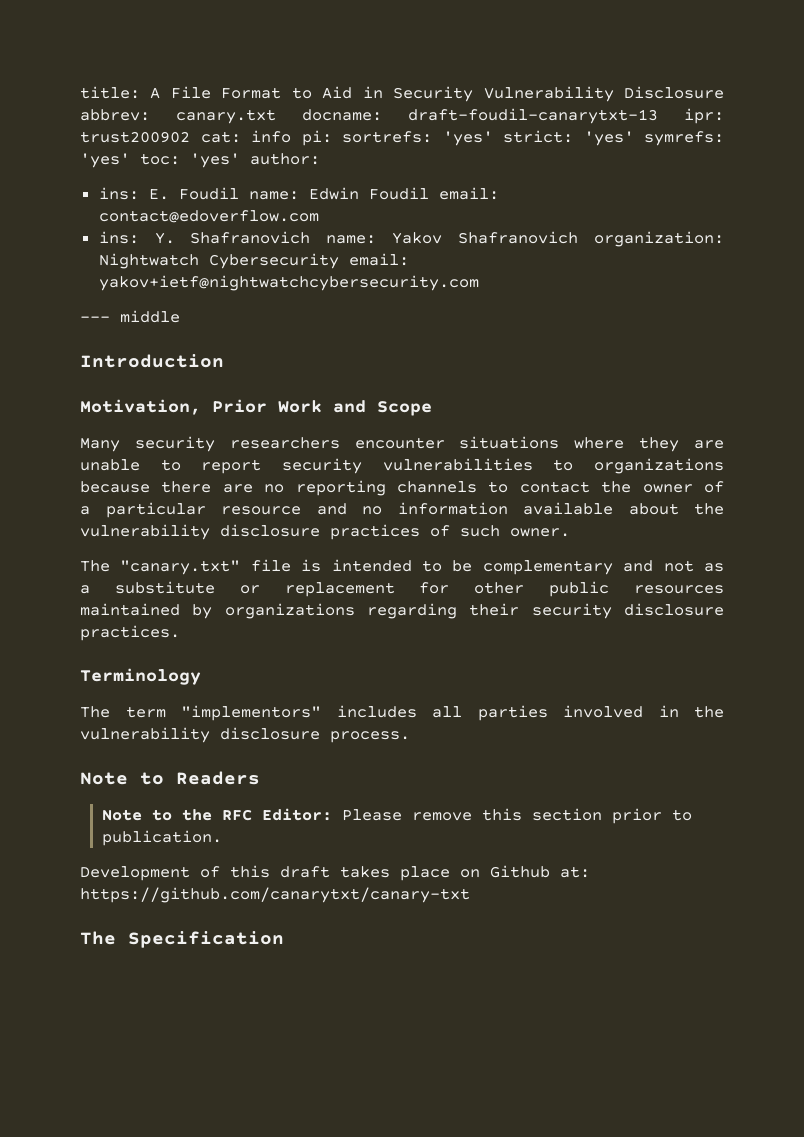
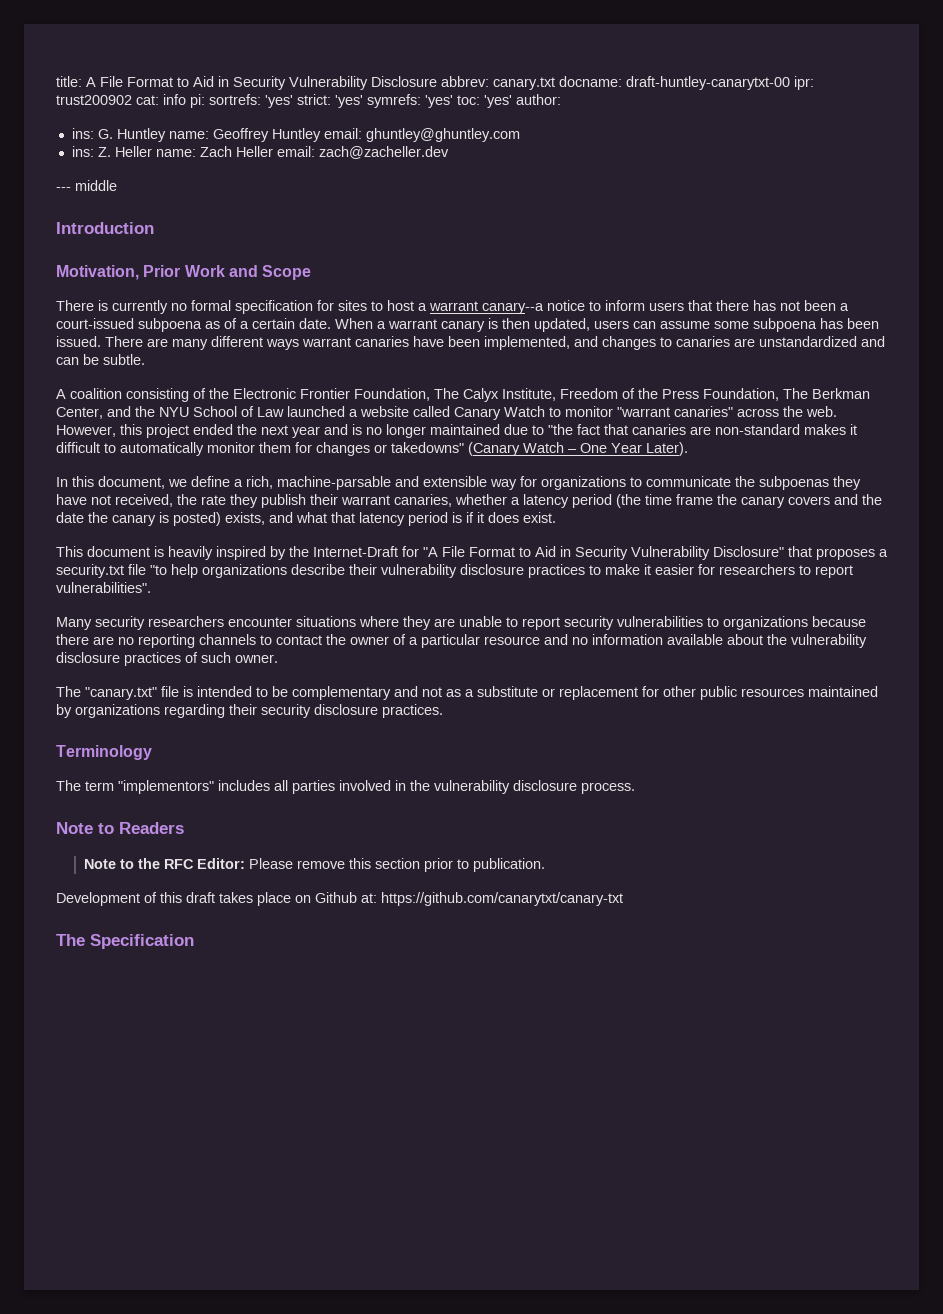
[408,108,658,124] draft-foudil-canarytxt-13 -> [626,76,790,90] draft-huntley-canarytxt-00
[148,187,499,200] [98,210,319,223] [98,231,724,247] [98,253,409,269] [98,275,479,291] E. Foudil name: Edwin Foudil email: contact@edoverflow.com // ins: Y. Shafranovich name: Yakov Shafranovich organization: Nightwatch Cybersecurity email: yakov+ietf@nightwatchcybersecurity.com -> [97,128,520,142] [71,146,449,159] G. Huntley name: Geoffrey Huntley email: ghuntley@ghuntley.com // ins: Z. Heller name: Zach Heller email: zach@zacheller.dev
(432, 408) none -> [56,300,849,314] [56,318,879,332] [56,336,885,350] [56,354,145,365] [56,388,870,402] [56,406,837,420] [56,424,857,438] [56,442,688,456] [56,476,861,490] [56,494,882,508] [56,512,556,526] [56,546,888,560] [56,564,853,578] [56,582,151,593] // There is currently no formal specification for sites to host a warrant canary--a notice to inform users that there has not been a court-issued subpoena as of a certain date. When a warrant canary is then updated, users can assume some subpoena has been issued. There are many different ways warrant canaries have been implemented, and changes to canaries are unstandardized and can be subtle. // A coalition consisting of the Electronic Frontier Foundation, The Calyx Institute, Freedom of the Press Foundation, The Berkman Center, and the NYU School of Law launched a website called Canary Watch to monitor "warrant canaries" across the web. However, this project ended the next year and is no longer maintained due to "the fact that canaries are non-standard makes it difficult to automatically monitor them for changes or takedowns" (Canary Watch – One Year Later). // In this document, we define a rich, machine-parsable and extensible way for organizations to communicate the subpoenas they have not received, the rate they publish their warrant canaries, whether a latency period (the time frame the canary covers and the date the canary is posted) exists, and what that latency period is if it does exist. // This document is heavily inspired by the Internet-Draft for "A File Format to Aid in Security Vulnerability Disclosure" that proposes a security.txt file "to help organizations describe their vulnerability disclosure practices to make it easier for researchers to report vulnerabilities".

